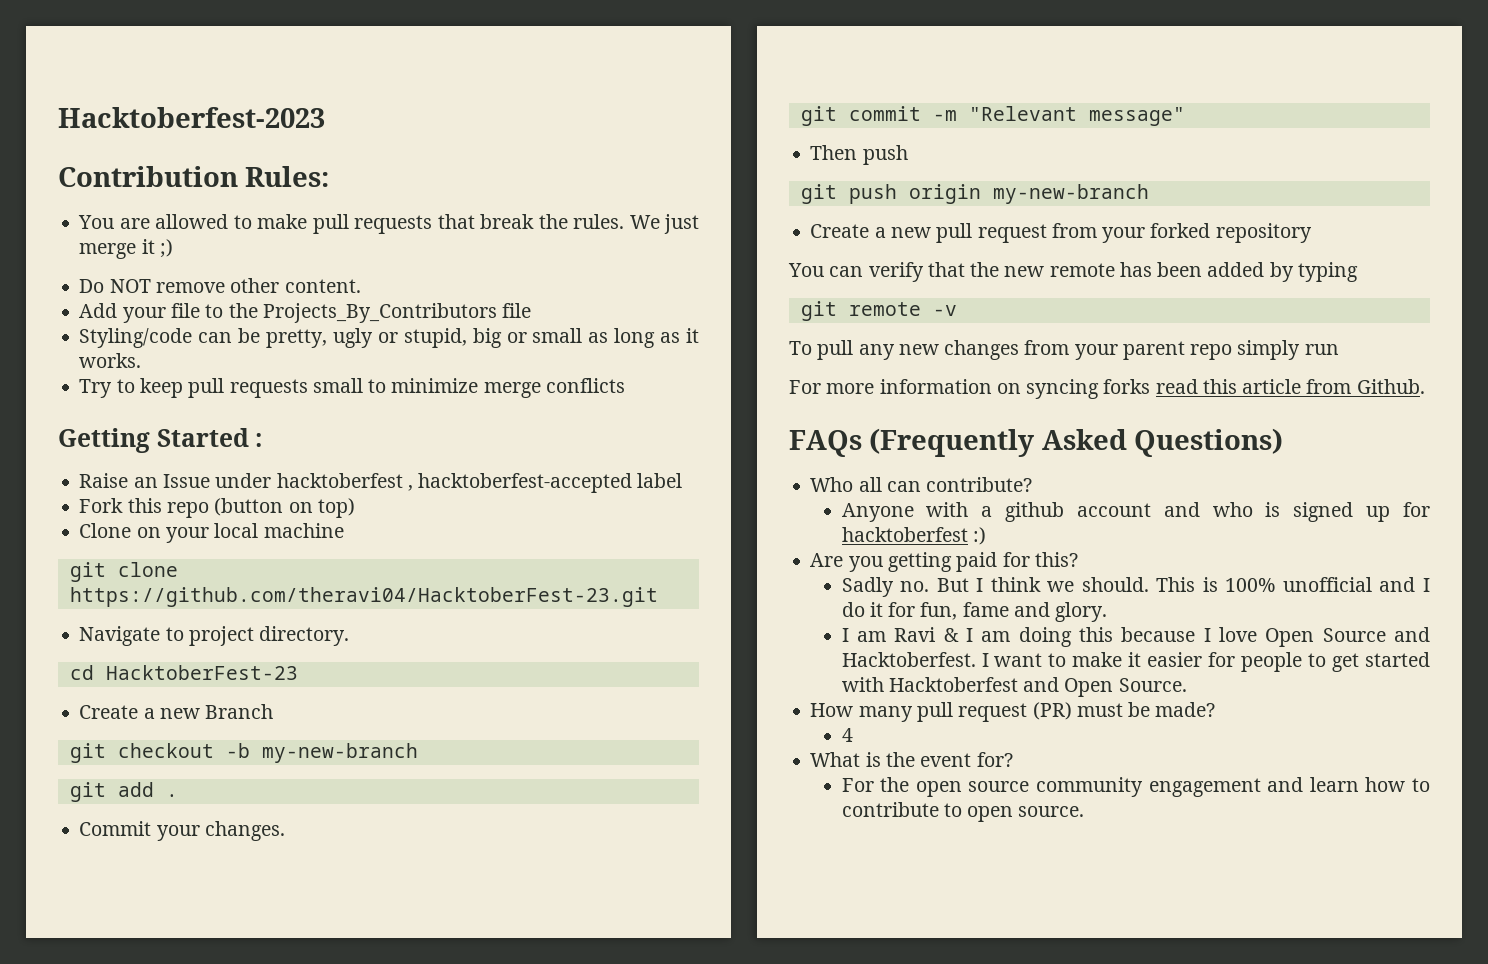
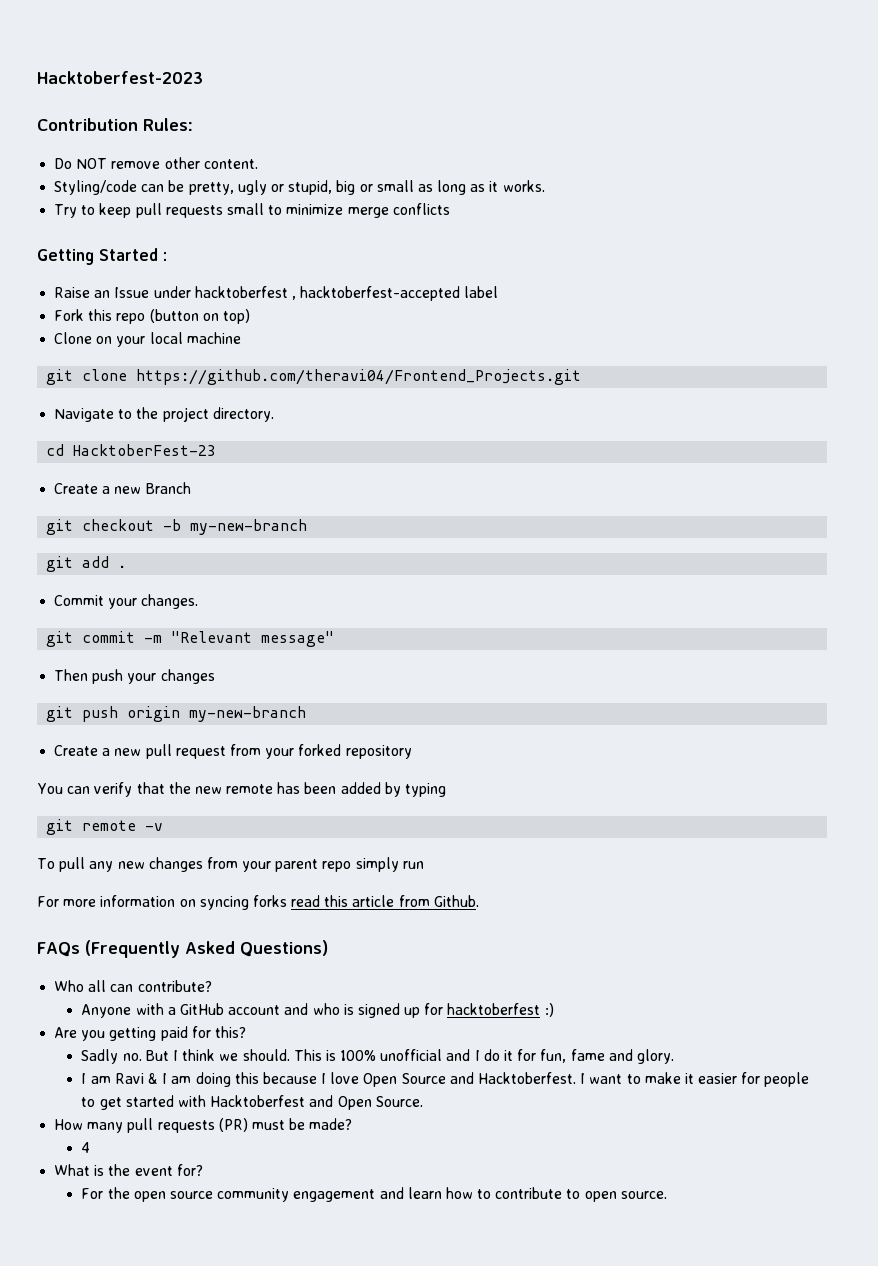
[78,214,699,234] [79,239,173,259] // You are allowed to make pull requests that break the rules. We just merge it ;) -> (193, 124) none
[79,303,532,323] // Add your file to the Projects_By_Contributors file -> (258, 164) none
[69,587,658,607] https://github.com/theravi04/HacktoberFest-23.git -> [136,369,582,385] https://github.com/theravi04/Frontend_Projects.git
(184, 634) none -> [136,407,159,419] the
(908, 155) none -> [127,669,215,684] your changes
[1005,502,1065,522] github -> [179,1003,224,1015] GitHub
[958,703,1028,722] request -> [157,1120,215,1133] requests

